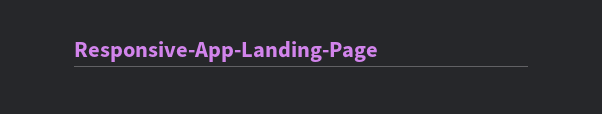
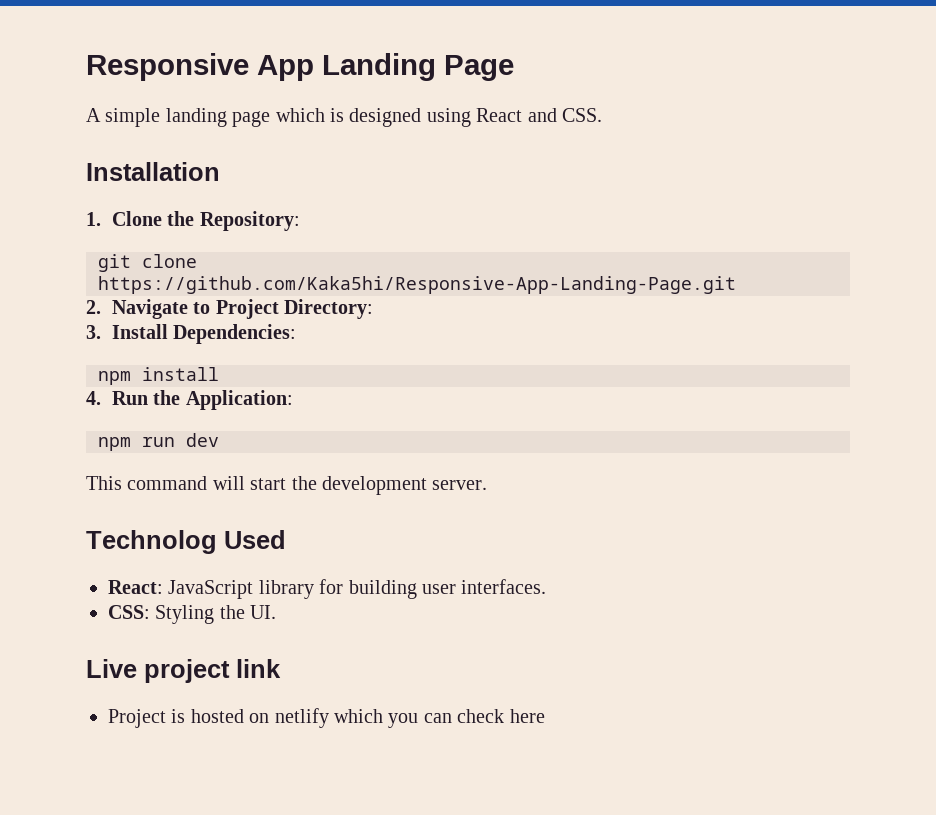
[74,41,378,62] Responsive-App-Landing-Page -> [86,53,514,81] [86,108,602,127] [86,162,220,181] [86,211,300,231] [98,254,197,272] [98,276,736,294] [86,299,374,319] [86,324,297,344] [98,367,219,385] [86,390,293,410] [98,433,219,451] [86,476,488,495] [86,530,286,554] [108,579,547,599] [108,605,277,624] [86,659,281,683] [108,708,545,728] Responsive App Landing Page // A simple landing page which is designed using React and CSS. // Installation // 1. Clone the Repository: // git clone https://github.com/Kaka5hi/Responsive-App-Landing-Page.git // 2. Navigate to Project Directory: // 3. Install Dependencies: // npm install // 4. Run the Application: // npm run dev // This command will start the development server. // Technolog Used // React: JavaScript library for building user interfaces. // CSS: Styling the UI. // Live project link // Project is hosted on netlify which you can check here

